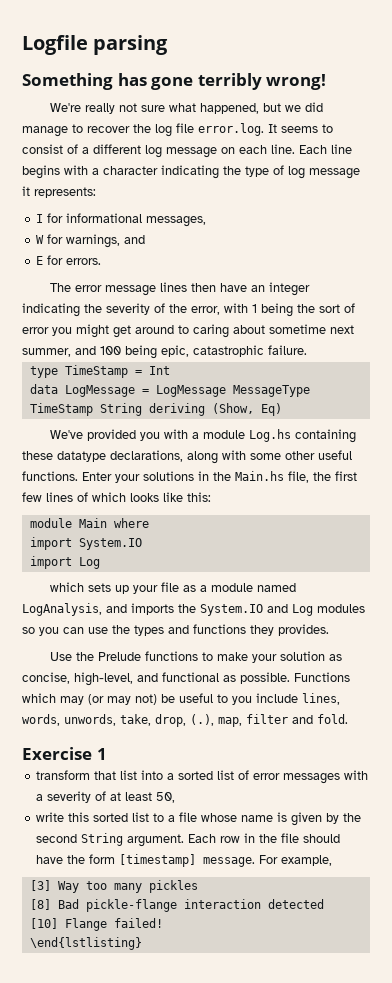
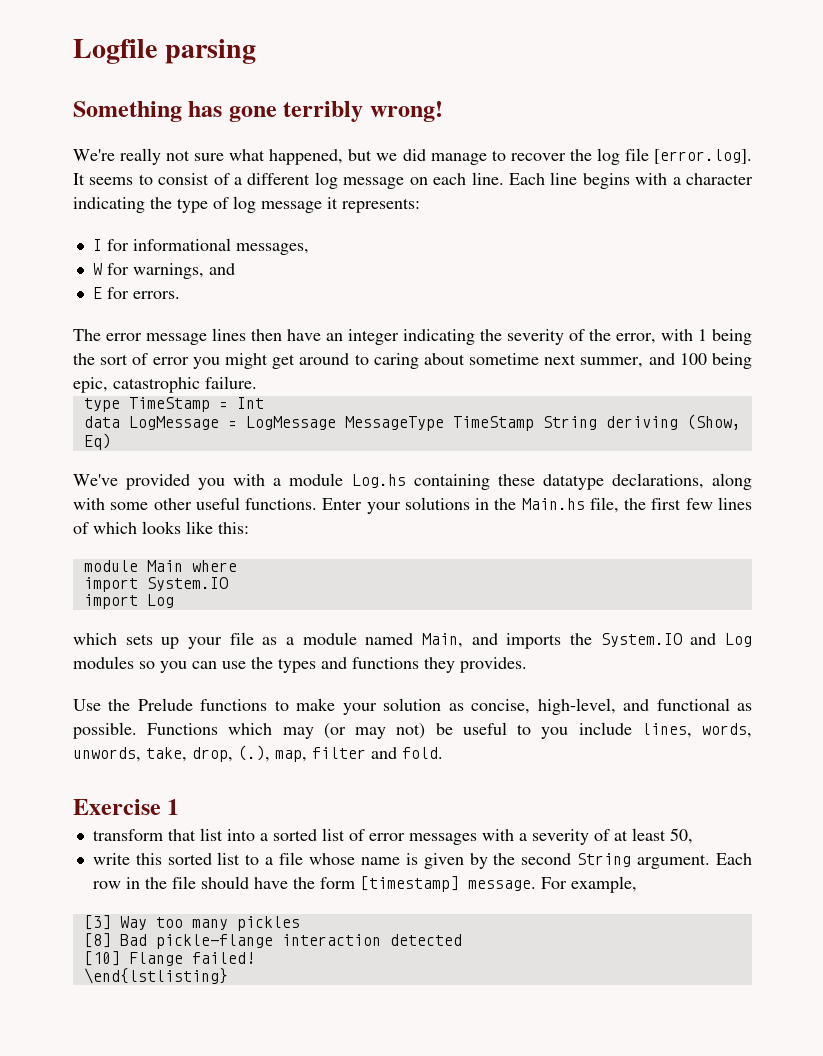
[198,123,264,136] error.log. -> [654,149,753,164] [error.log].
[22,603,102,616] LogAnalysis, -> [422,633,463,648] Main,

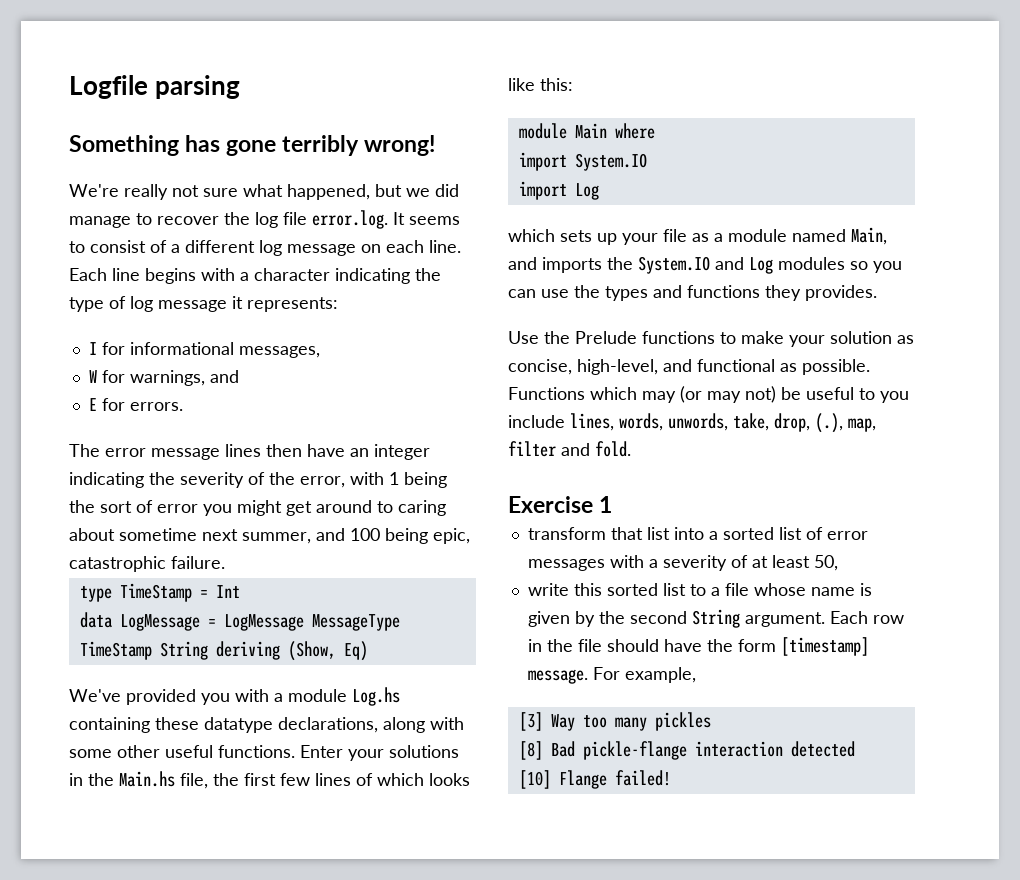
[654,149,753,164] [error.log]. -> [312,210,388,229] error.log.
[83,968,228,984] // \end{lstlisting} -> (671, 778) none

